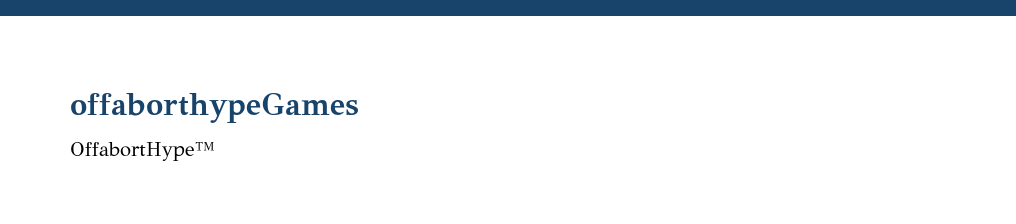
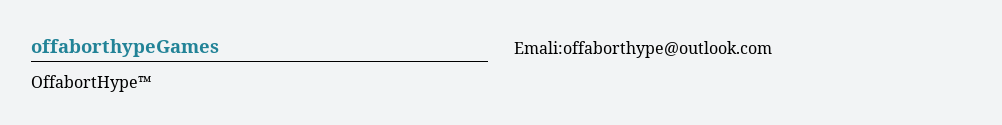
(215, 151) none -> [514,41,772,58] // Emali:offaborthype@outlook.com

